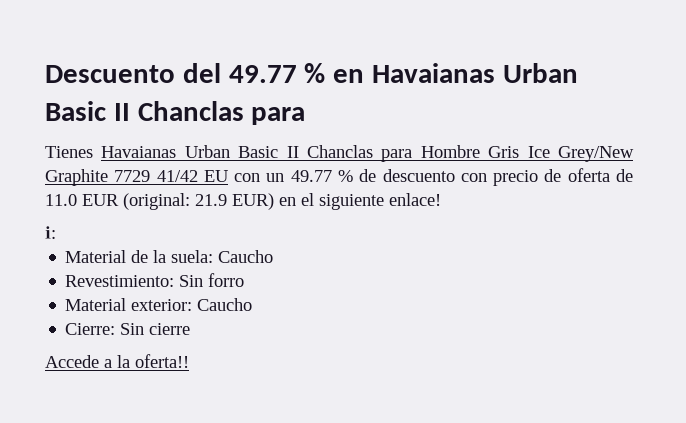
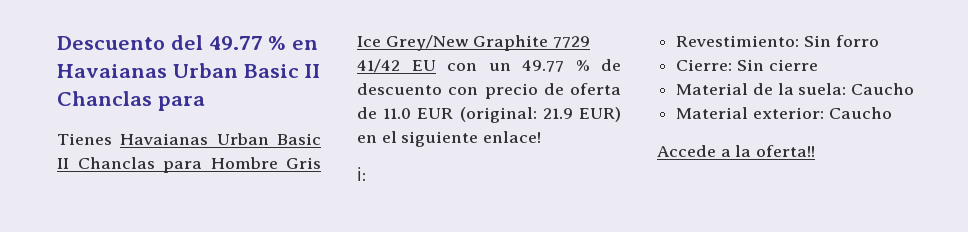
(56, 232) none -> [676,35,879,47] [676,59,818,71] // Revestimiento: Sin forro // Cierre: Sin cierre
[65,273,245,287] // Revestimiento: Sin forro -> (915, 89) none
[65,323,191,335] // Cierre: Sin cierre -> (892, 113) none

